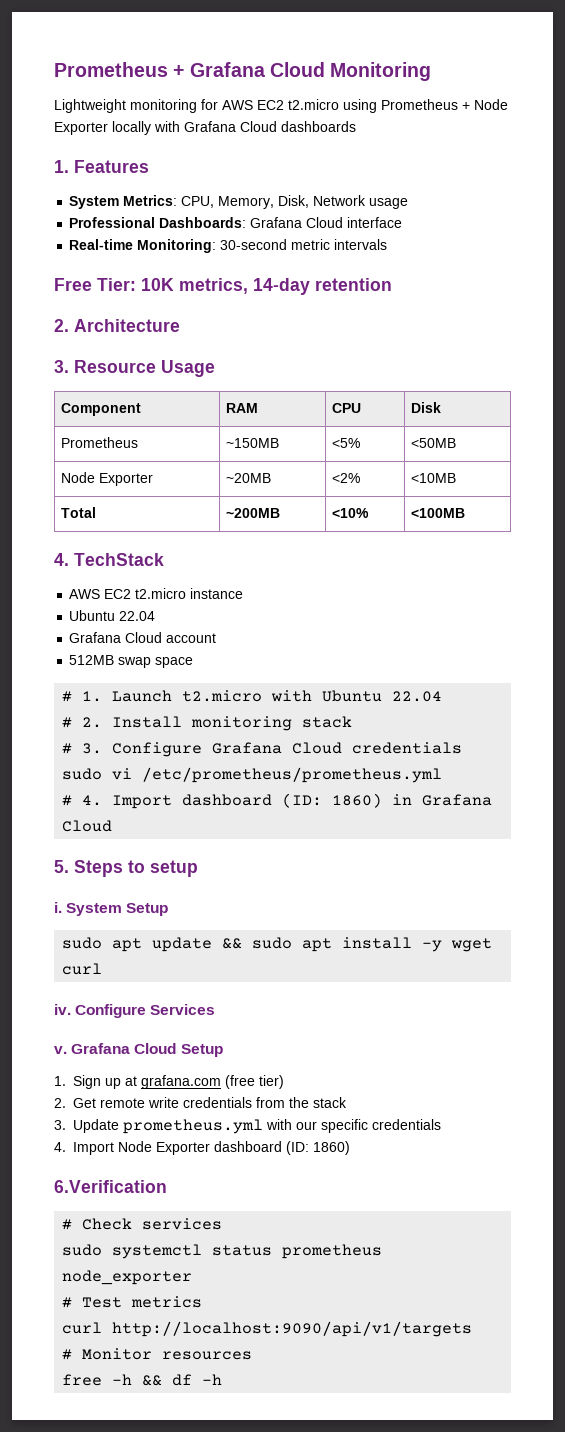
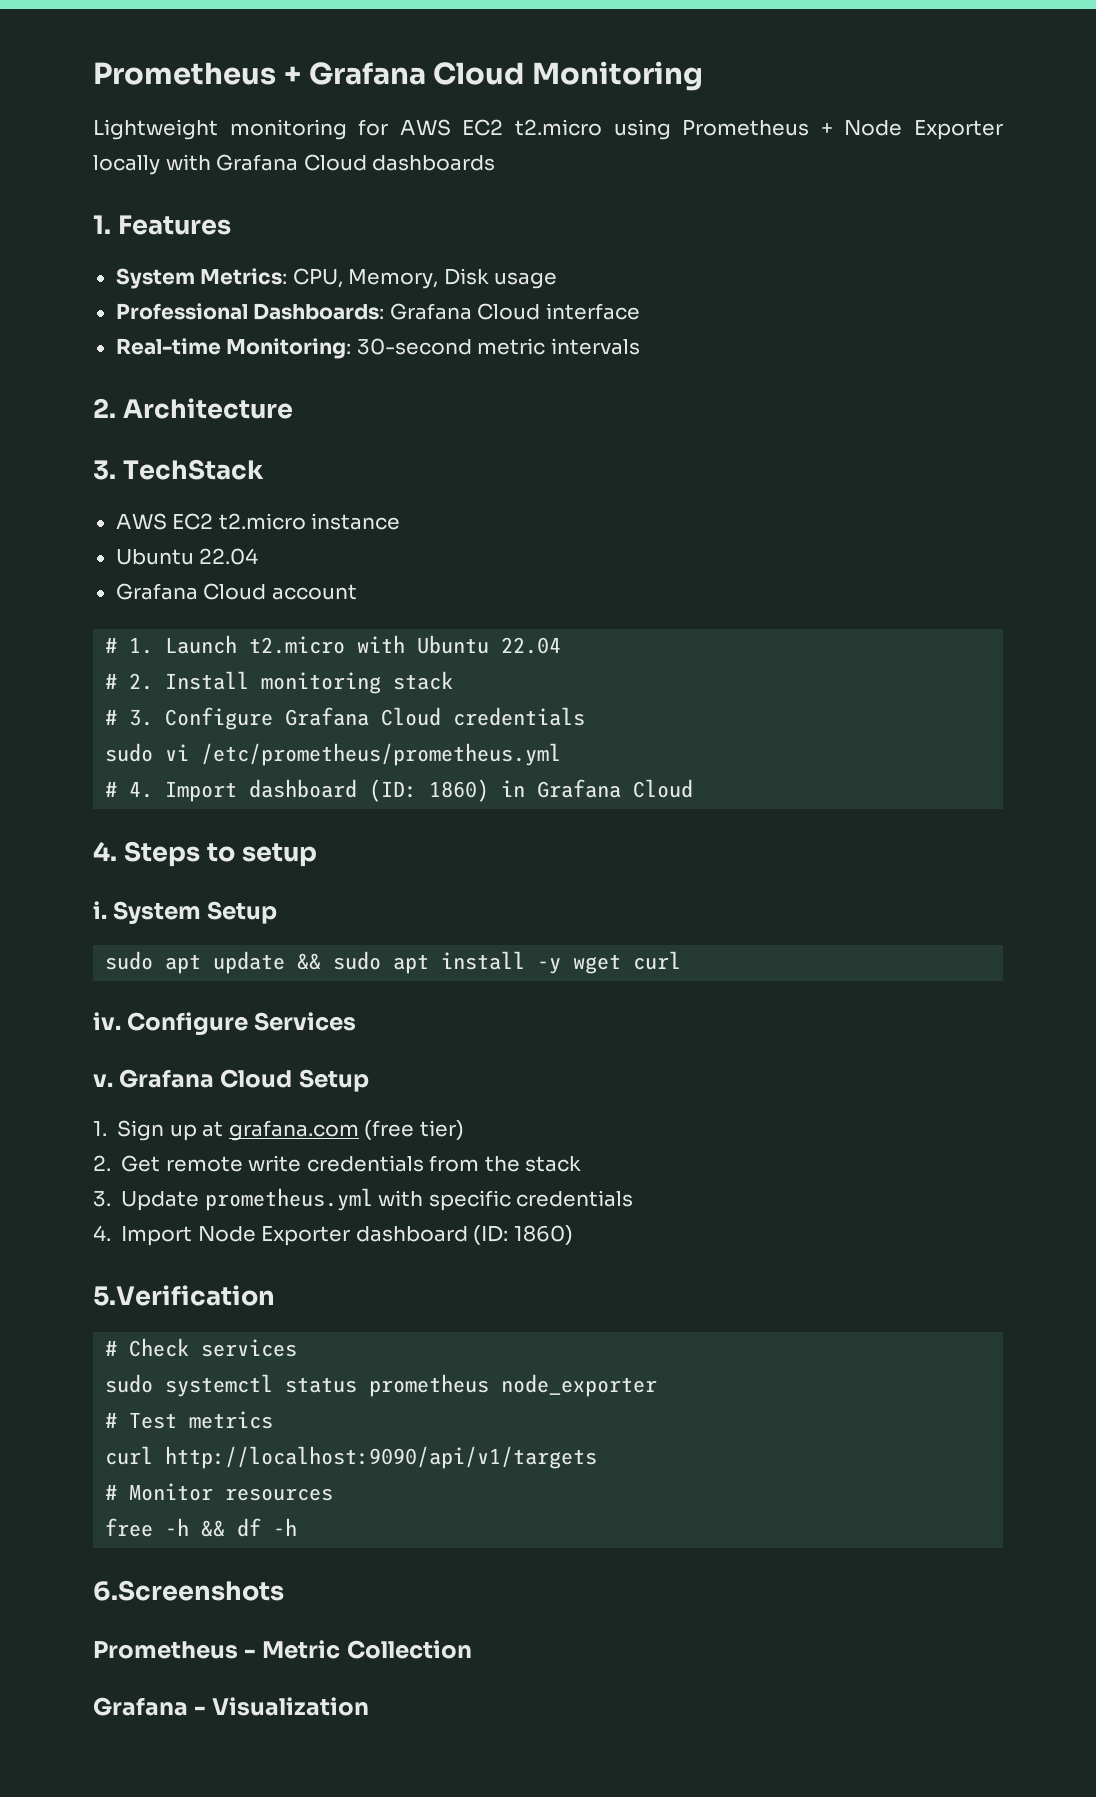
[278,195,367,208] Disk, Network -> [443,268,489,285] Disk
[54,278,392,295] [54,319,180,332] [54,360,215,377] [60,403,141,416] [225,403,258,413] [331,403,361,413] [410,402,441,413] [60,437,138,448] [225,438,279,448] [331,438,360,448] [410,438,456,448] [60,472,153,486] [225,473,271,483] [331,473,360,483] [410,473,456,483] [60,507,96,518] [225,508,280,518] [331,508,369,518] [410,508,465,518] [54,553,69,566] Free Tier: 10K metrics, 14-day retention // 2. Architecture // 3. Resource Usage // Component | RAM | CPU | Disk // Prometheus | ~150MB | <5% | <50MB // Node Exporter | ~20MB | <2% | <10MB // Total | ~200MB | <10% | <100MB // 4. -> [93,398,293,419] [93,460,116,480] 2. Architecture // 3.
[69,655,194,668] // 512MB swap space -> (357, 592) none
[54,860,69,873] 5. -> [93,841,117,861] 4.
[296,1121,317,1130] our -> (424, 1198) none
[54,1180,167,1193] 6.Verification -> [93,1285,275,1306] 5.Verification
(223, 1379) none -> [93,1580,284,1601] [93,1640,472,1659] [93,1697,370,1716] // 6.Screenshots // Prometheus - Metric Collection // Grafana - Visualization

